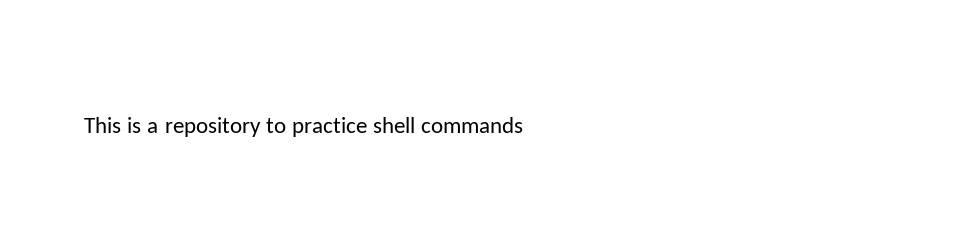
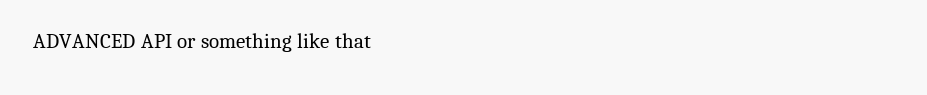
[84,117,524,137] This is a repository to practice shell commands -> [33,33,371,52] ADVANCED API or something like that

